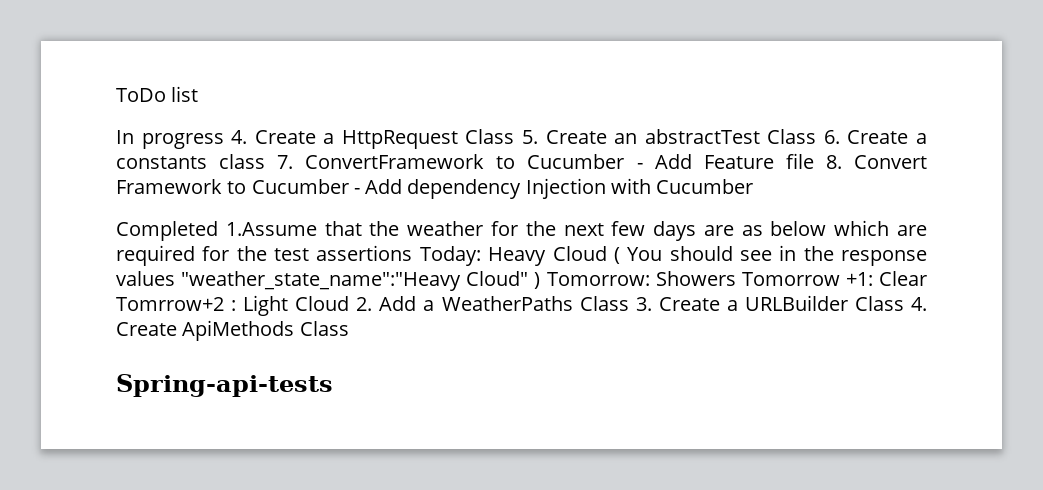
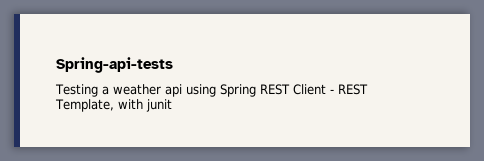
[116,86,199,102] [116,129,927,149] [116,153,928,169] [116,178,754,199] [116,220,928,241] [116,245,927,266] [116,271,927,291] [116,295,927,316] [116,320,349,341] [116,374,333,397] ToDo list // In progress 4. Create a HttpRequest Class 5. Create an abstractTest Class 6. Create a constants class 7. ConvertFramework to Cucumber - Add Feature file 8. Convert Framework to Cucumber - Add dependency Injection with Cucumber // Completed 1.Assume that the weather for the next few days are as below which are required for the test assertions Today: Heavy Cloud ( You should see in the response values "weather_state_name":"Heavy Cloud" ) Tomorrow: Showers Tomorrow +1: Clear Tomrrow+2 : Light Cloud 2. Add a WeatherPaths Class 3. Create a URLBuilder Class 4. Create ApiMethods Class // Spring-api-tests -> [56,57,173,73] [55,84,368,97] [55,99,172,112] Spring-api-tests // Testing a weather api using Spring REST Client - REST Template, with junit

